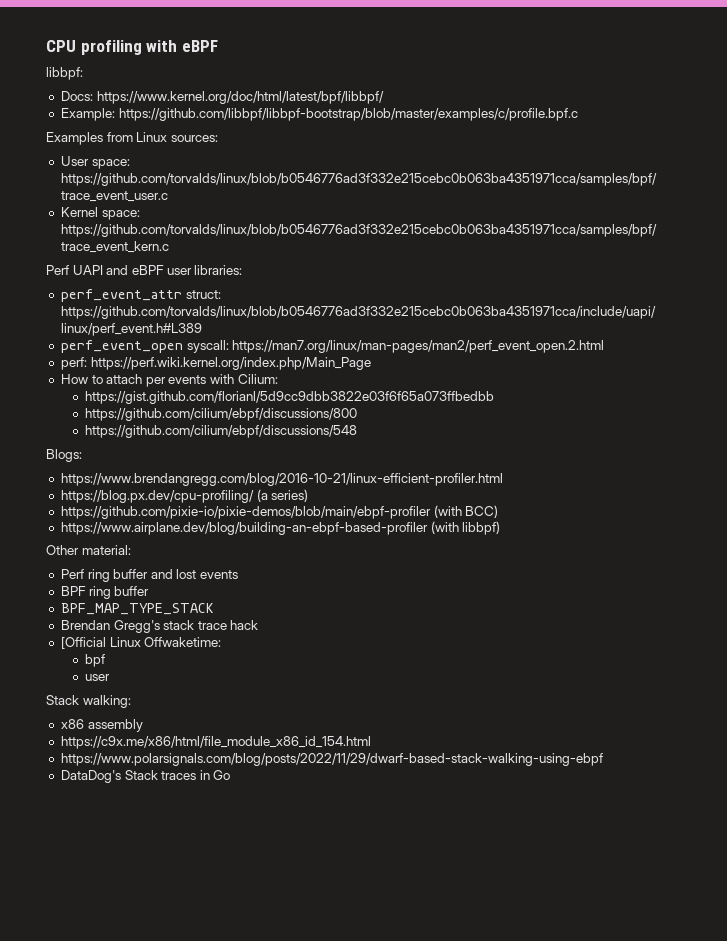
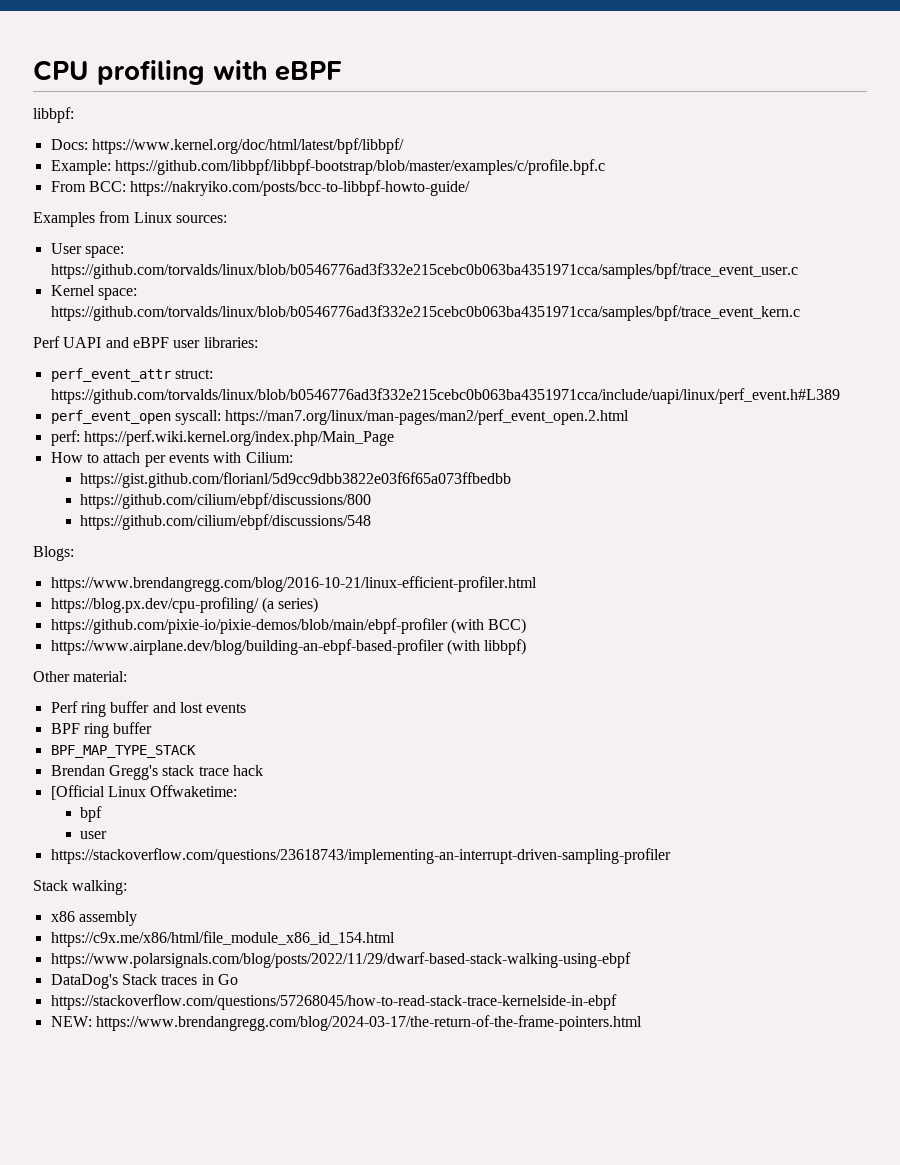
(578, 114) none -> [50,180,471,196] // From BCC: https://nakryiko.com/posts/bcc-to-libbpf-howto-guide/
(111, 677) none -> [50,848,671,864] // https://stackoverflow.com/questions/23618743/implementing-an-interrupt-driven-sampling-profiler
(231, 775) none -> [50,994,617,1010] [50,1015,642,1031] // https://stackoverflow.com/questions/57268045/how-to-read-stack-trace-kernelside-in-ebpf // NEW: https://www.brendangregg.com/blog/2024-03-17/the-return-of-the-frame-pointers.html

